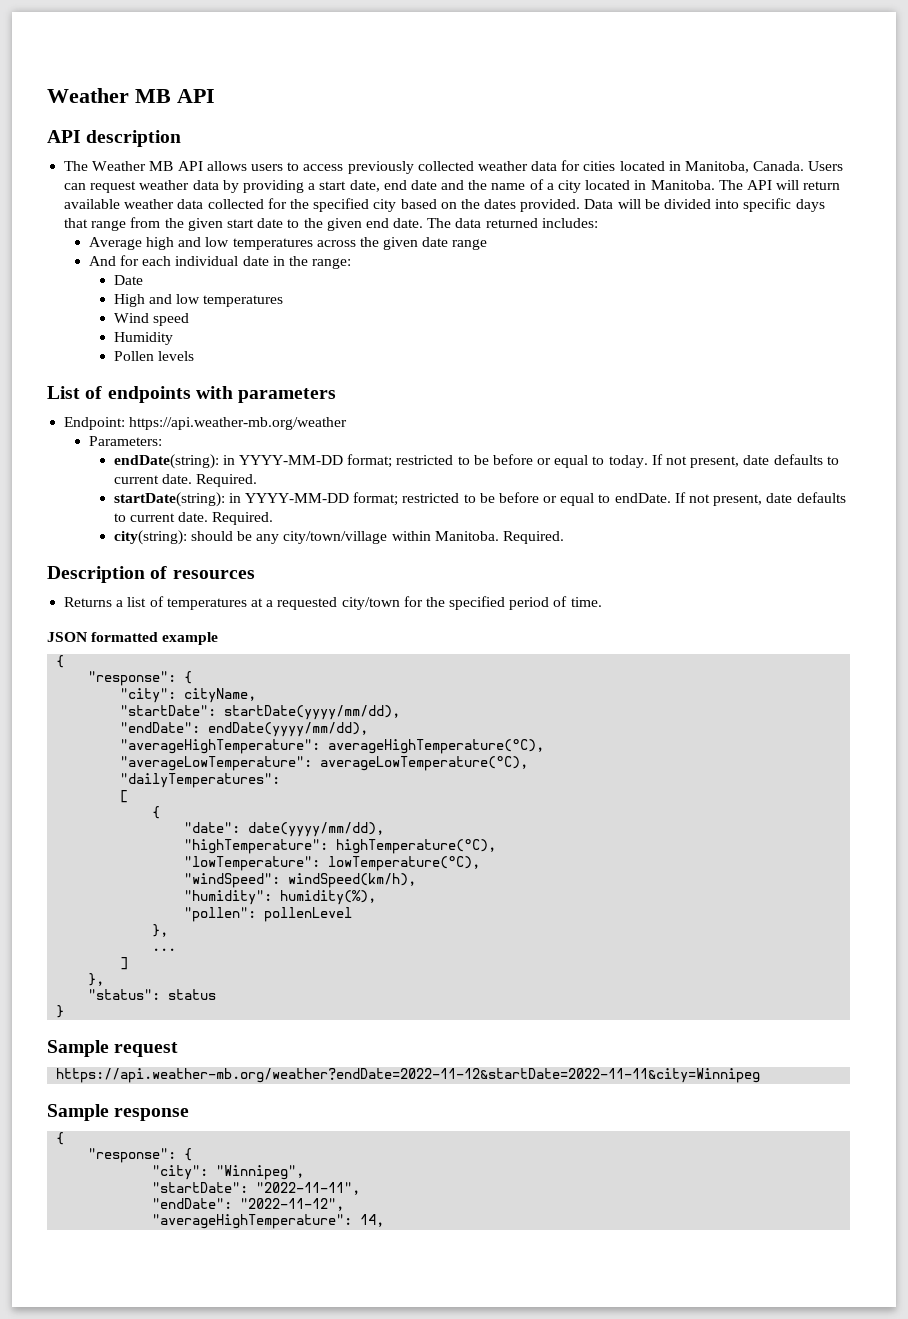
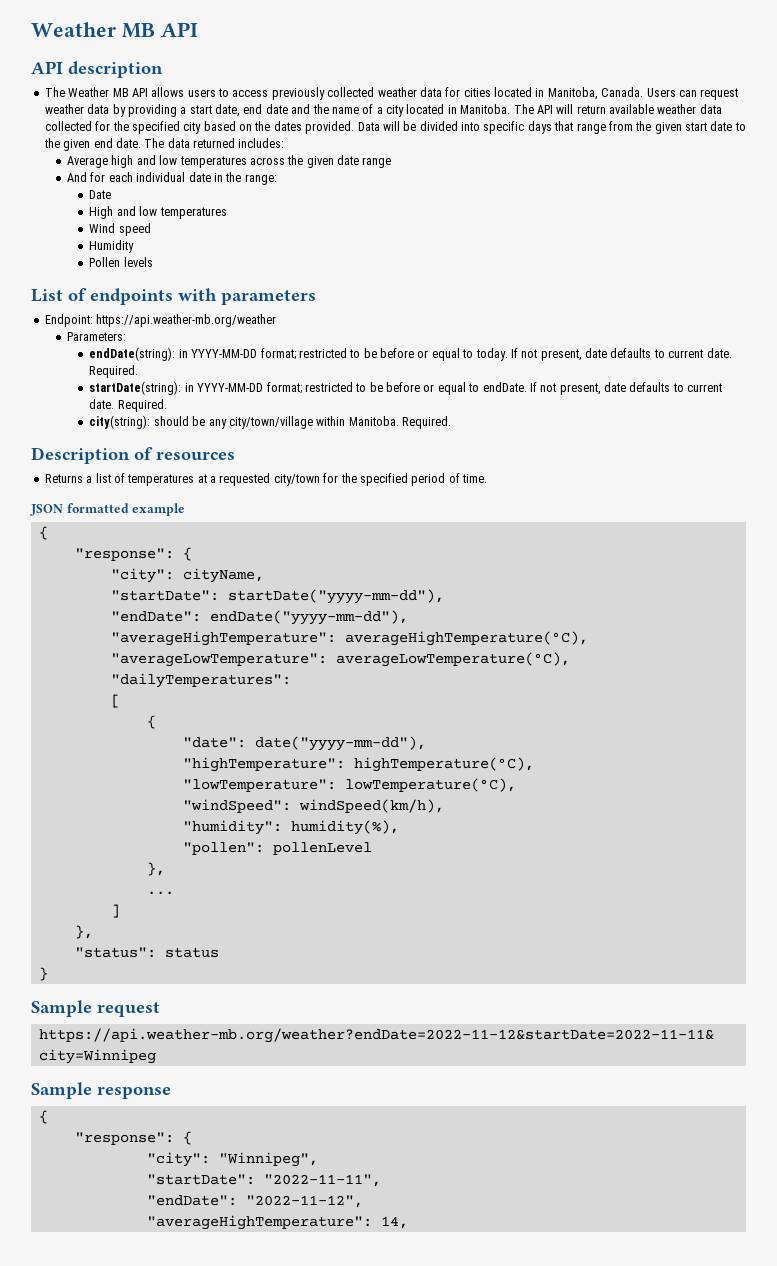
[224,705,401,720] [120,722,369,737] startDate(yyyy/mm/dd), // "endDate": endDate(yyyy/mm/dd), -> [227,589,444,604] [110,610,408,625] startDate("yyyy-mm-dd"), // "endDate": endDate("yyyy-mm-dd"),
[248,822,385,837] date(yyyy/mm/dd), -> [254,736,426,751] date("yyyy-mm-dd"),

